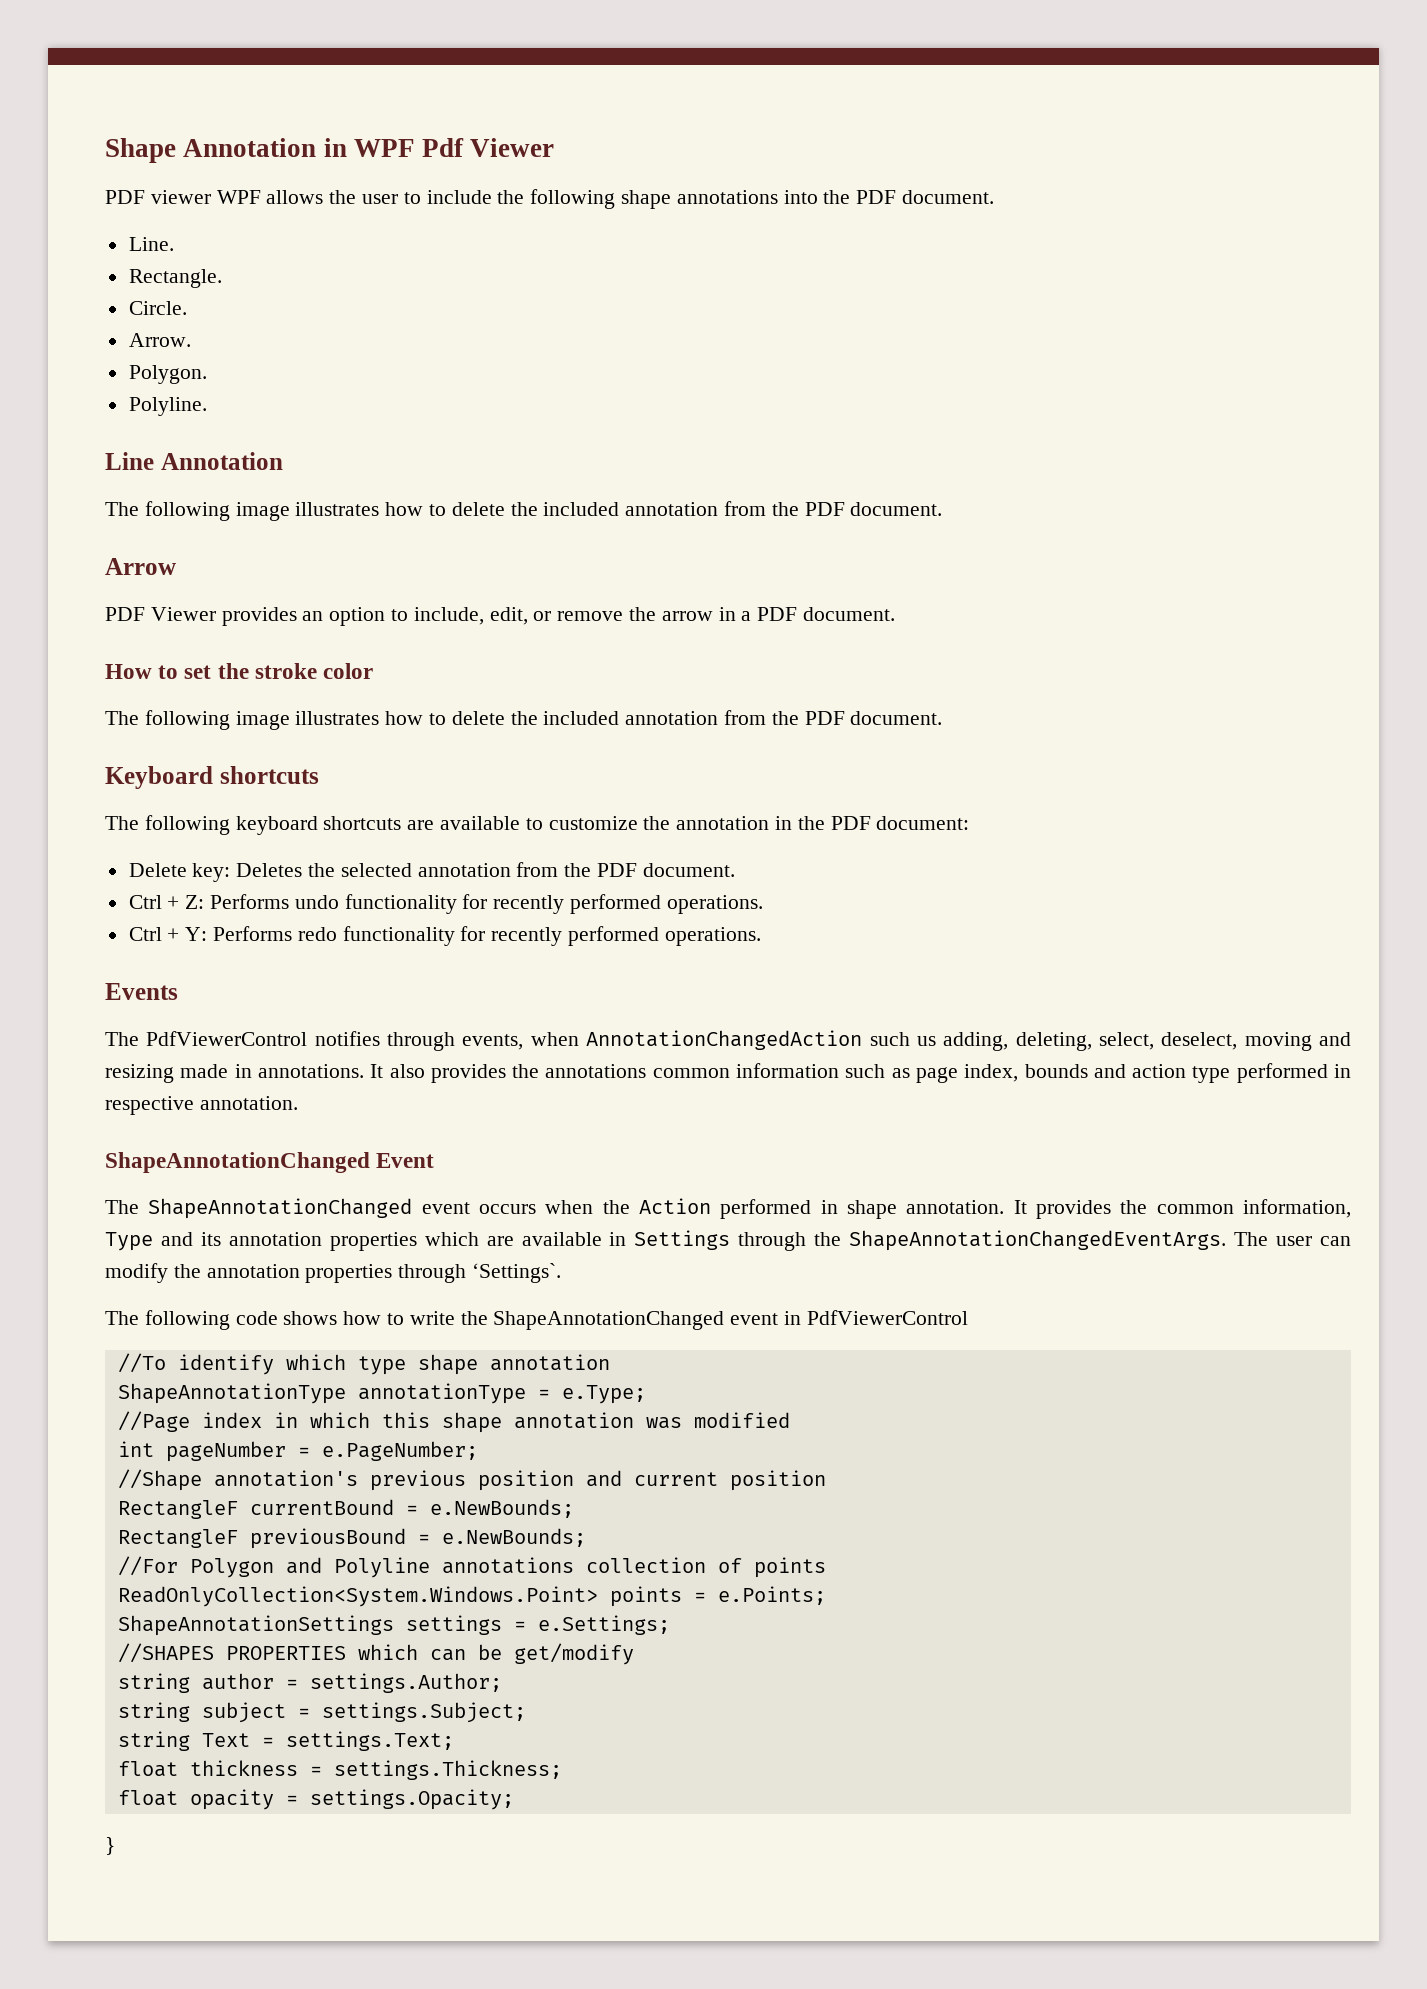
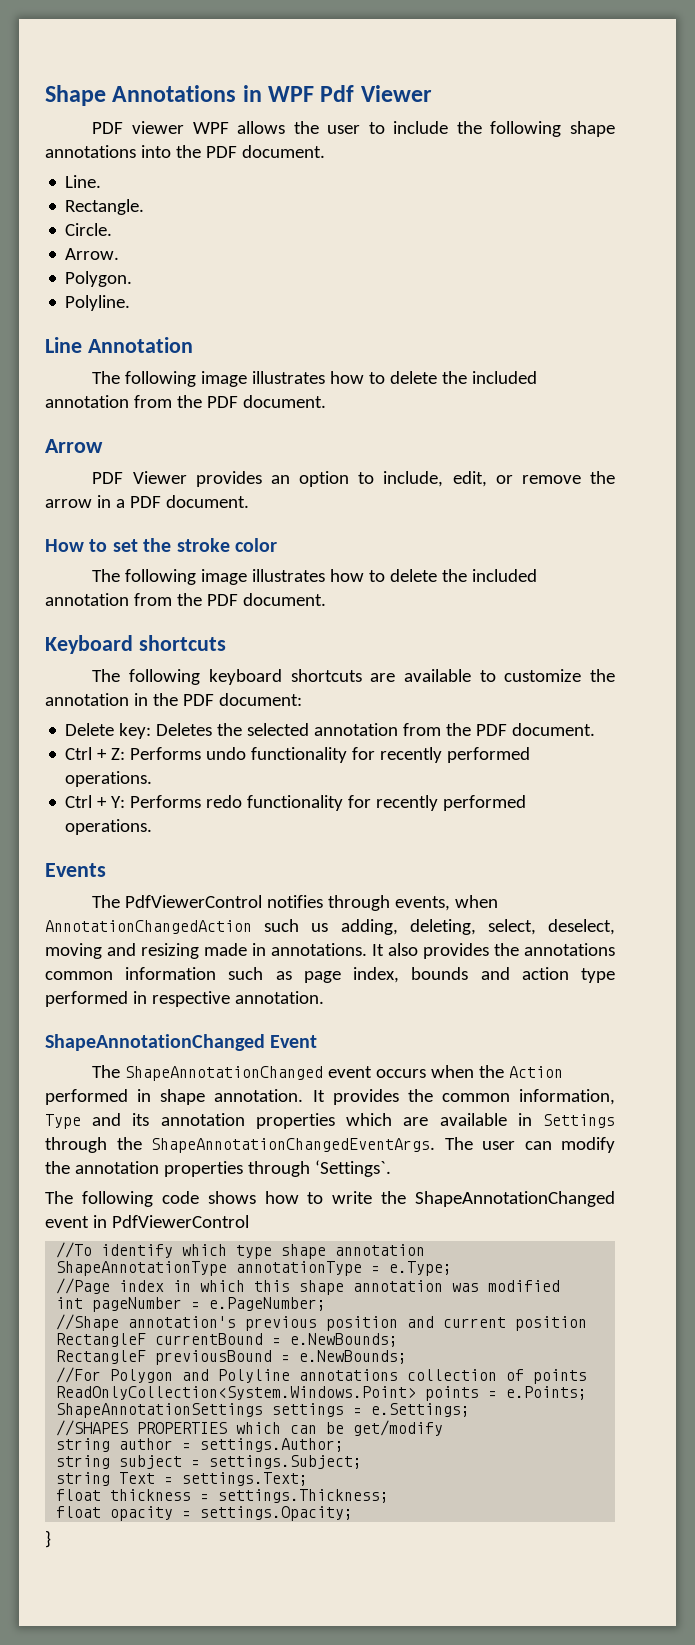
[183,138,317,157] Annotation -> [112,85,237,102] Annotations

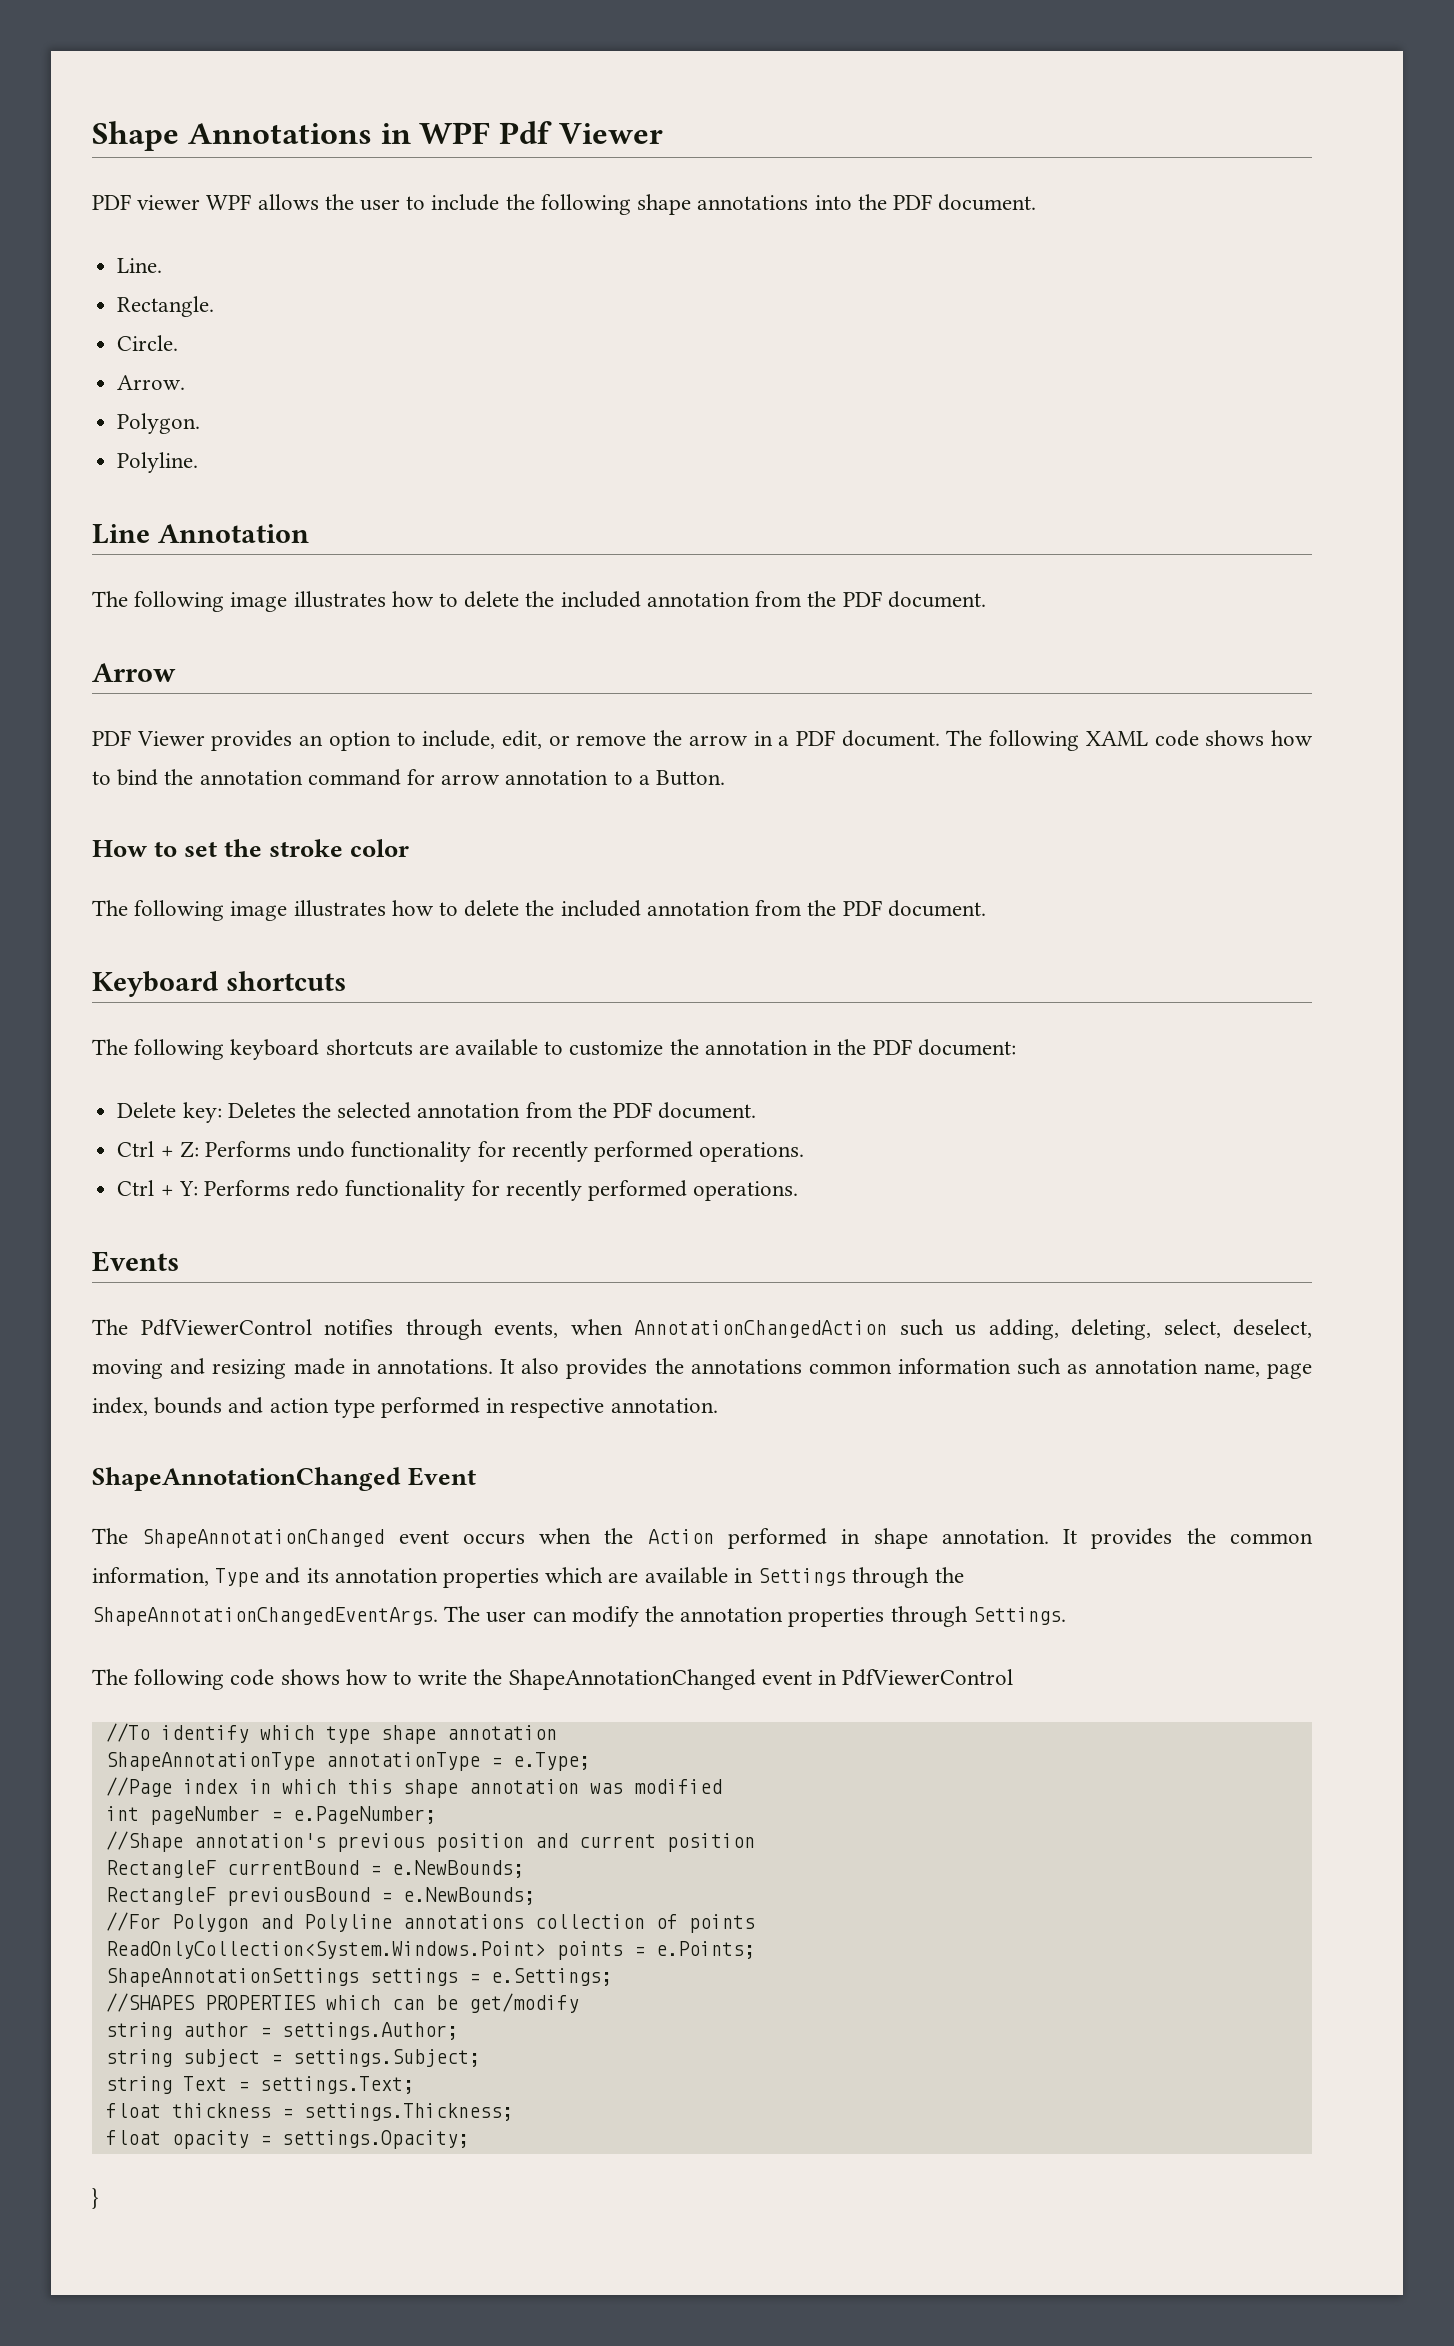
(249, 501) none -> [946,730,1313,751] [92,769,726,786] The following XAML code shows how to bind the annotation command for arrow annotation to a Button.
(292, 975) none -> [1094,1359,1260,1377] annotation name,
[314,1160,391,1177] ‘Settings`. -> [972,1607,1066,1625] Settings.

